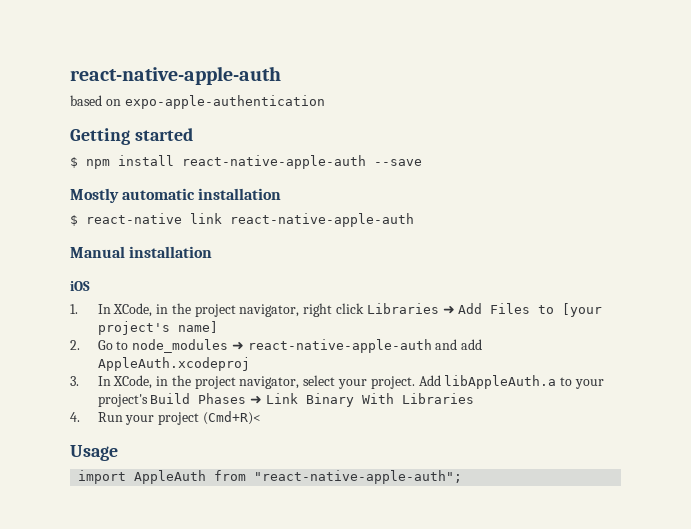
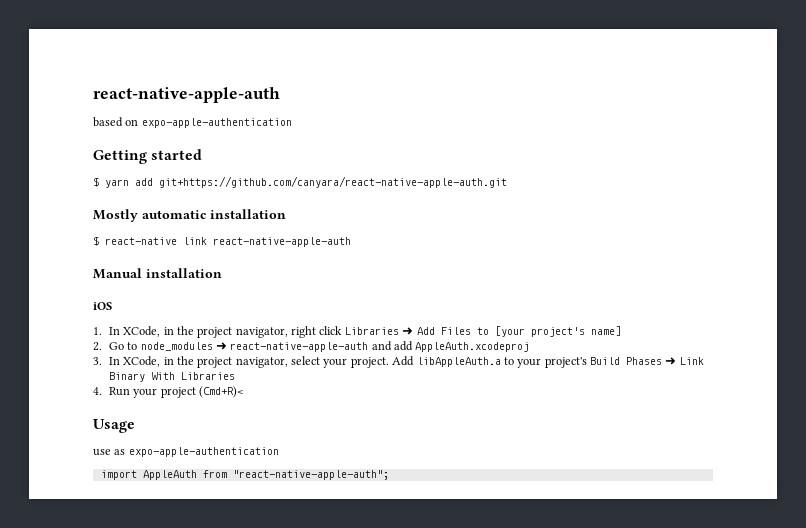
[86,155,422,169] npm install react-native-apple-auth --save -> [105,176,507,188] yarn add git+https://github.com/canyara/react-native-apple-auth.git
(118, 453) none -> [93,447,279,457] // use as expo-apple-authentication

